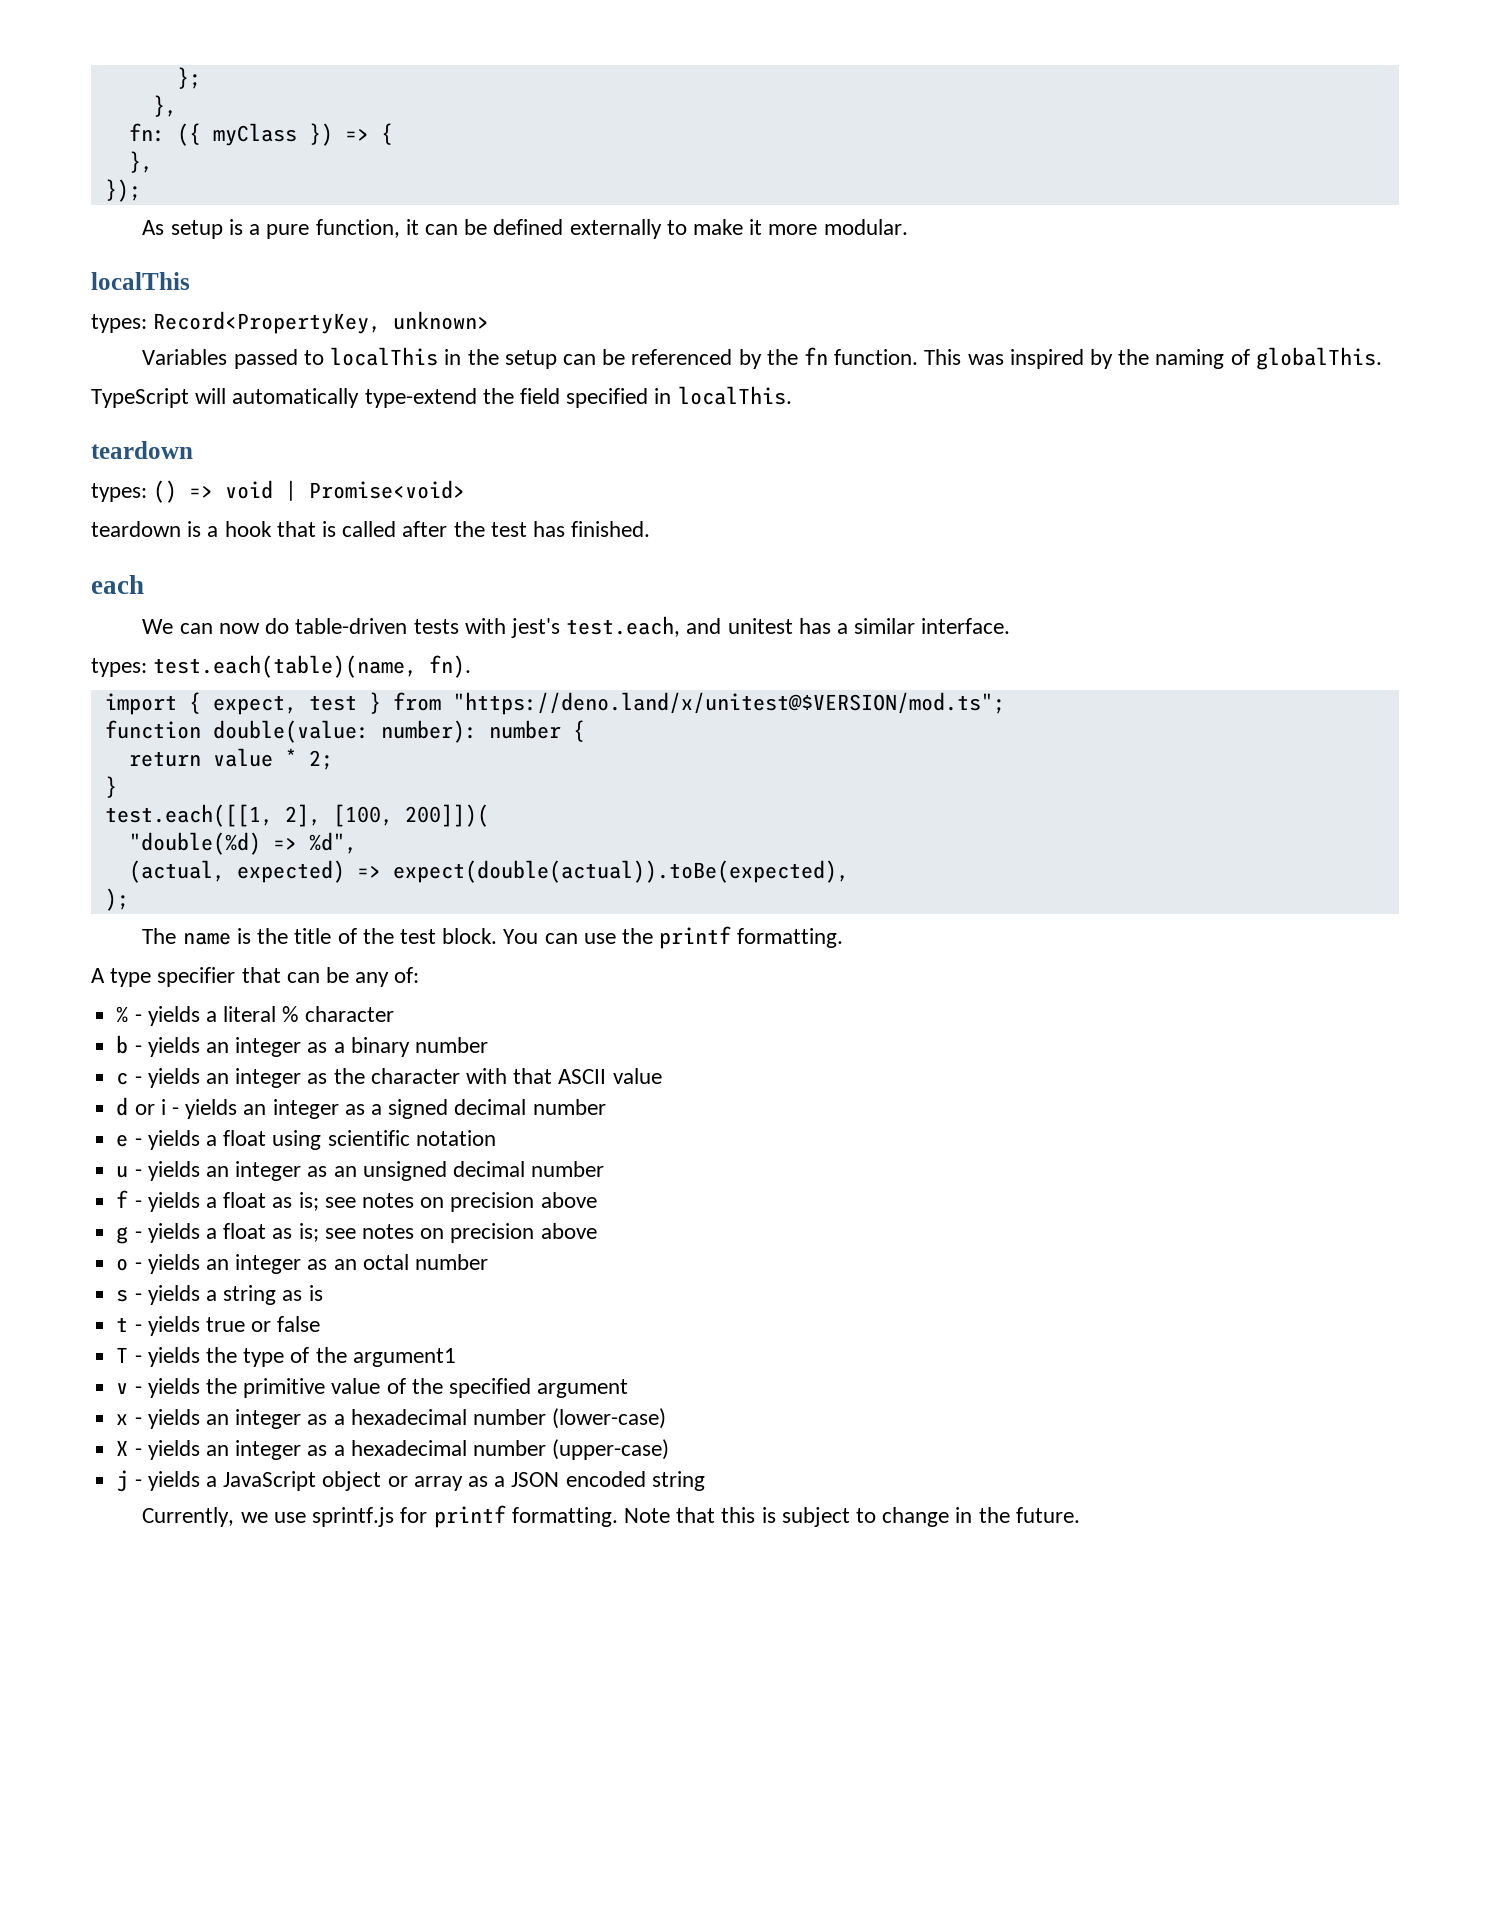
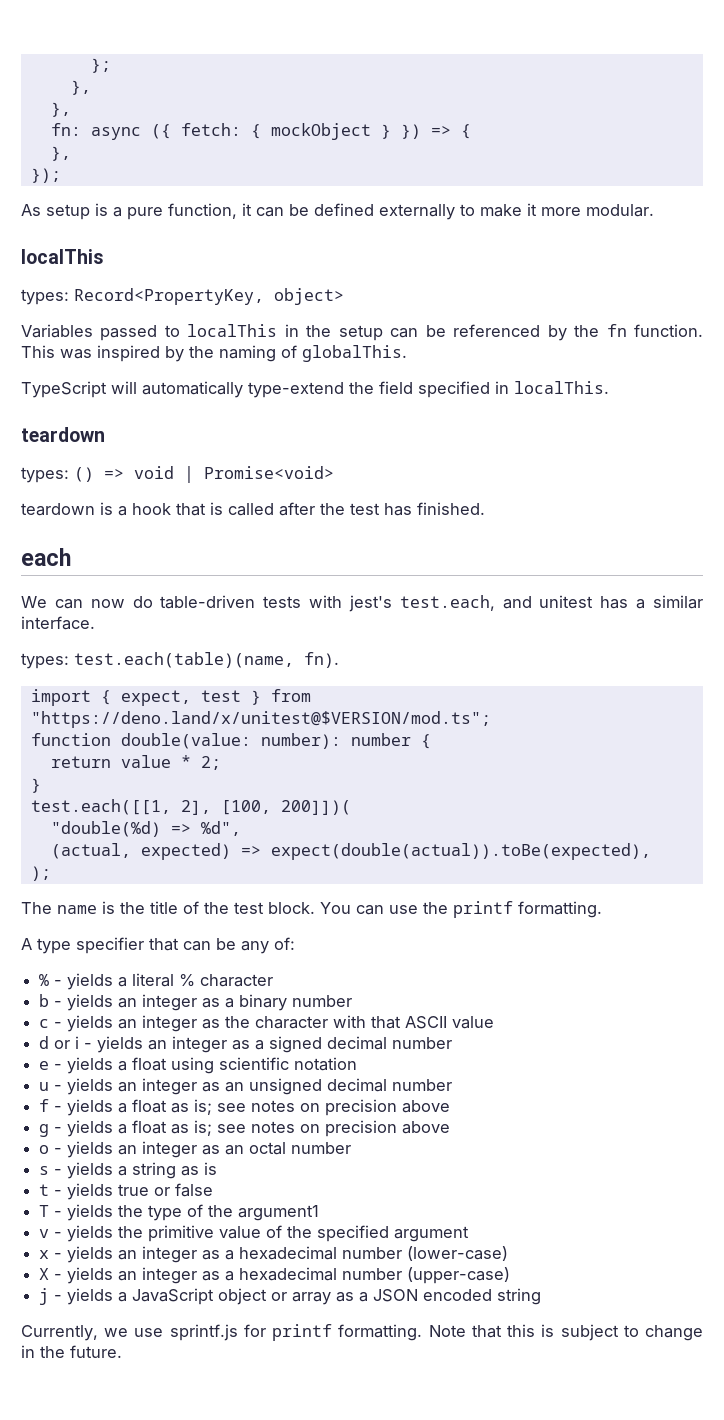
(177, 106) none -> [50,102,71,117] // },
[176,123,297,146] ({ myClass -> [90,123,391,140] async ({ fetch: { mockObject }
[393,311,490,330] unknown> -> [274,288,344,305] object>

